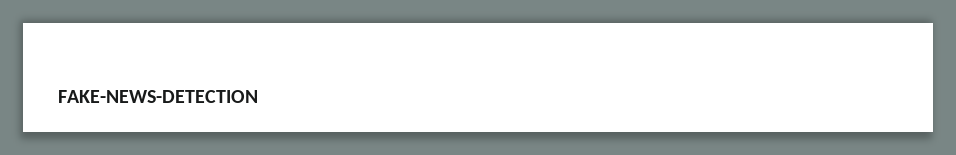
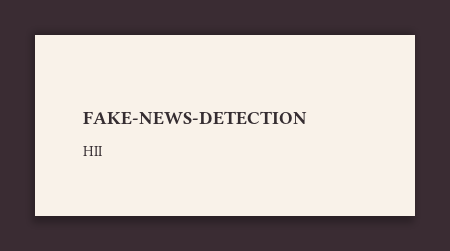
(258, 96) none -> [83,146,103,156] // HII

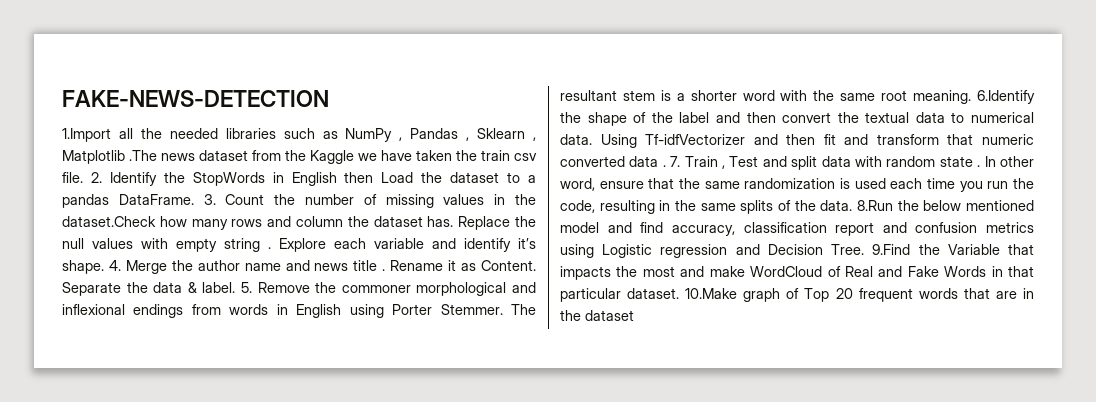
[83,146,103,156] HII -> [62,128,537,142] [62,150,537,164] [62,172,537,186] [62,194,537,208] [62,216,536,230] [62,238,536,252] [62,260,536,274] [62,282,536,296] [62,304,537,318] [560,90,1035,104] [560,112,1034,126] [560,134,1034,148] [560,156,1034,170] [560,178,1034,192] [560,200,1034,214] [560,222,1034,236] [560,244,1034,258] [560,266,1034,280] [560,288,1034,302] [560,310,634,321] 1.Import all the needed libraries such as NumPy , Pandas , Sklearn , Matplotlib .The news dataset from the Kaggle we have taken the train csv file. 2. Identify the StopWords in English then Load the dataset to a pandas DataFrame. 3. Count the number of missing values in the dataset.Check how many rows and column the dataset has. Replace the null values with empty string . Explore each variable and identify it’s shape. 4. Merge the author name and news title . Rename it as Content. Separate the data & label. 5. Remove the commoner morphological and inflexional endings from words in English using Porter Stemmer. The resultant stem is a shorter word with the same root meaning. 6.Identify the shape of the label and then convert the textual data to numerical data. Using Tf-idfVectorizer and then fit and transform that numeric converted data . 7. Train , Test and split data with random state . In other word, ensure that the same randomization is used each time you run the code, resulting in the same splits of the data. 8.Run the below mentioned model and find accuracy, classification report and confusion metrics using Logistic regression and Decision Tree. 9.Find the Variable that impacts the most and make WordCloud of Real and Fake Words in that particular dataset. 10.Make graph of Top 20 frequent words that are in the dataset

